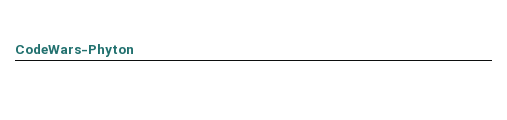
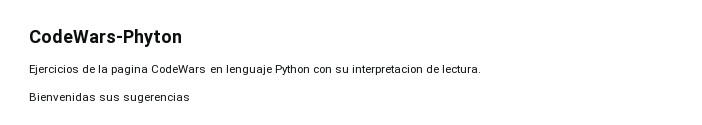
(134, 50) none -> [29,65,482,75] [29,93,191,103] // Ejercicios de la pagina CodeWars en lenguaje Python con su interpretacion de lectura. // Bienvenidas sus sugerencias

